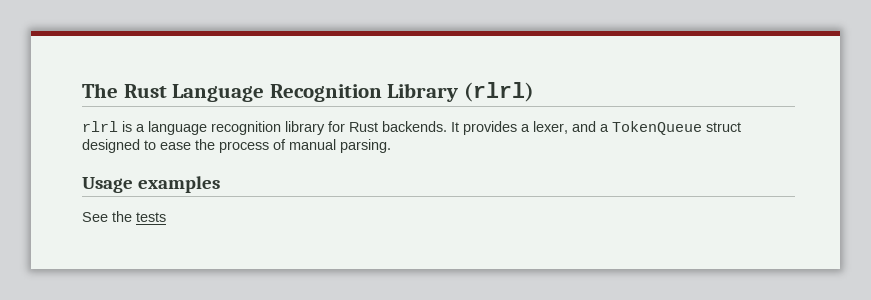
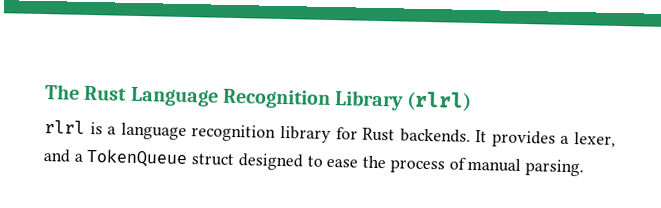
[82,176,220,193] [82,211,166,222] // Usage examples // See the tests -> (584, 168) none

